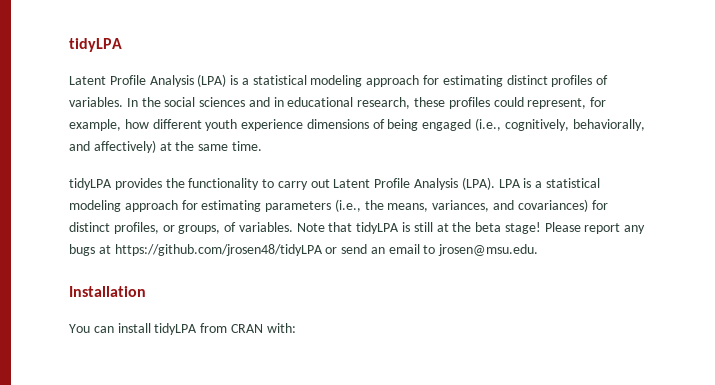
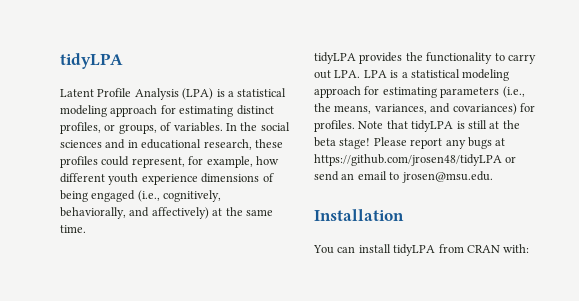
[551,75,593,87] profiles -> [60,122,157,134] profiles, or groups,
[333,177,495,190] Latent Profile Analysis (LPA). -> [334,70,361,78] LPA.
[69,222,293,234] distinct profiles, or groups, of variables. -> [314,120,355,132] profiles.

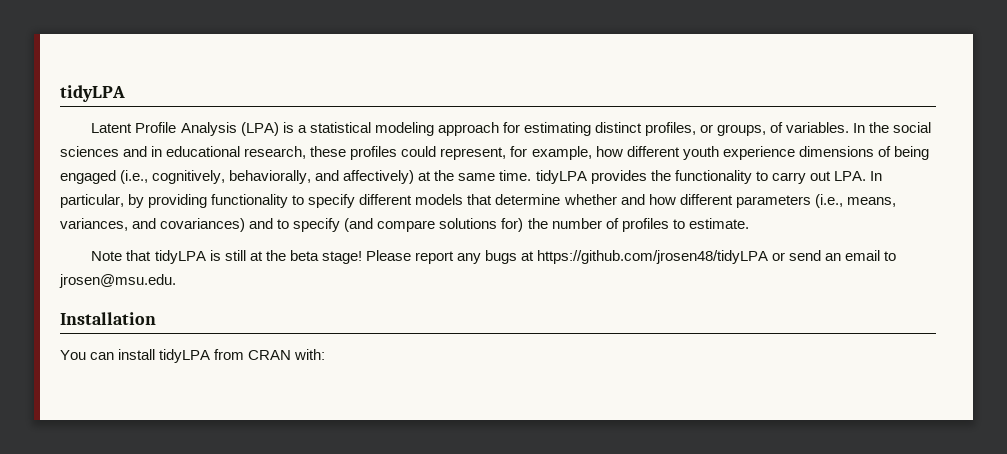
(86, 229) // -> (532, 175) none
[363,69,510,81] [314,86,437,98] LPA is a statistical modeling approach for estimating -> [869,171,882,181] [60,194,733,208] In particular, by providing functionality to specify different models that determine whether and how different
[314,103,331,112] the -> (843, 201) none
[519,103,535,112] [314,120,355,132] for profiles. -> [249,218,749,232] and to specify (and compare solutions for) the number of profiles to estimate. //

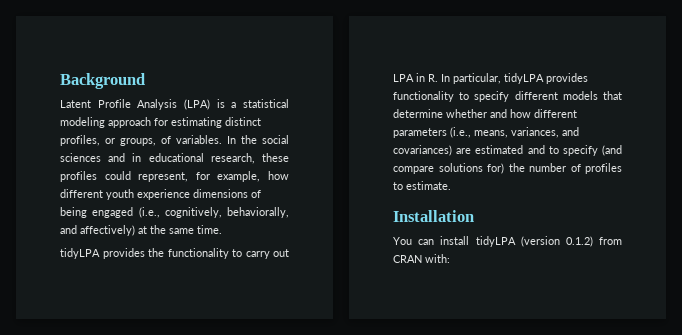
[60,85,125,102] tidyLPA -> [60,73,145,89] Background
(532, 175) none -> (222, 229) //
[833,171,882,181] [60,194,208,208] LPA. In particular, by providing -> [393,73,588,84] LPA in R. In particular, tidyLPA provides
(246, 225) none -> [456,145,524,154] are estimated
[91,250,897,264] [59,274,176,288] // Note that tidyLPA is still at the beta stage! Please report any bugs at https://github.com/jrosen48/tidyLPA or send an email to jrosen@msu.edu. -> (451, 185) none
(211, 356) none -> [520,236,593,247] (version 0.1.2)

